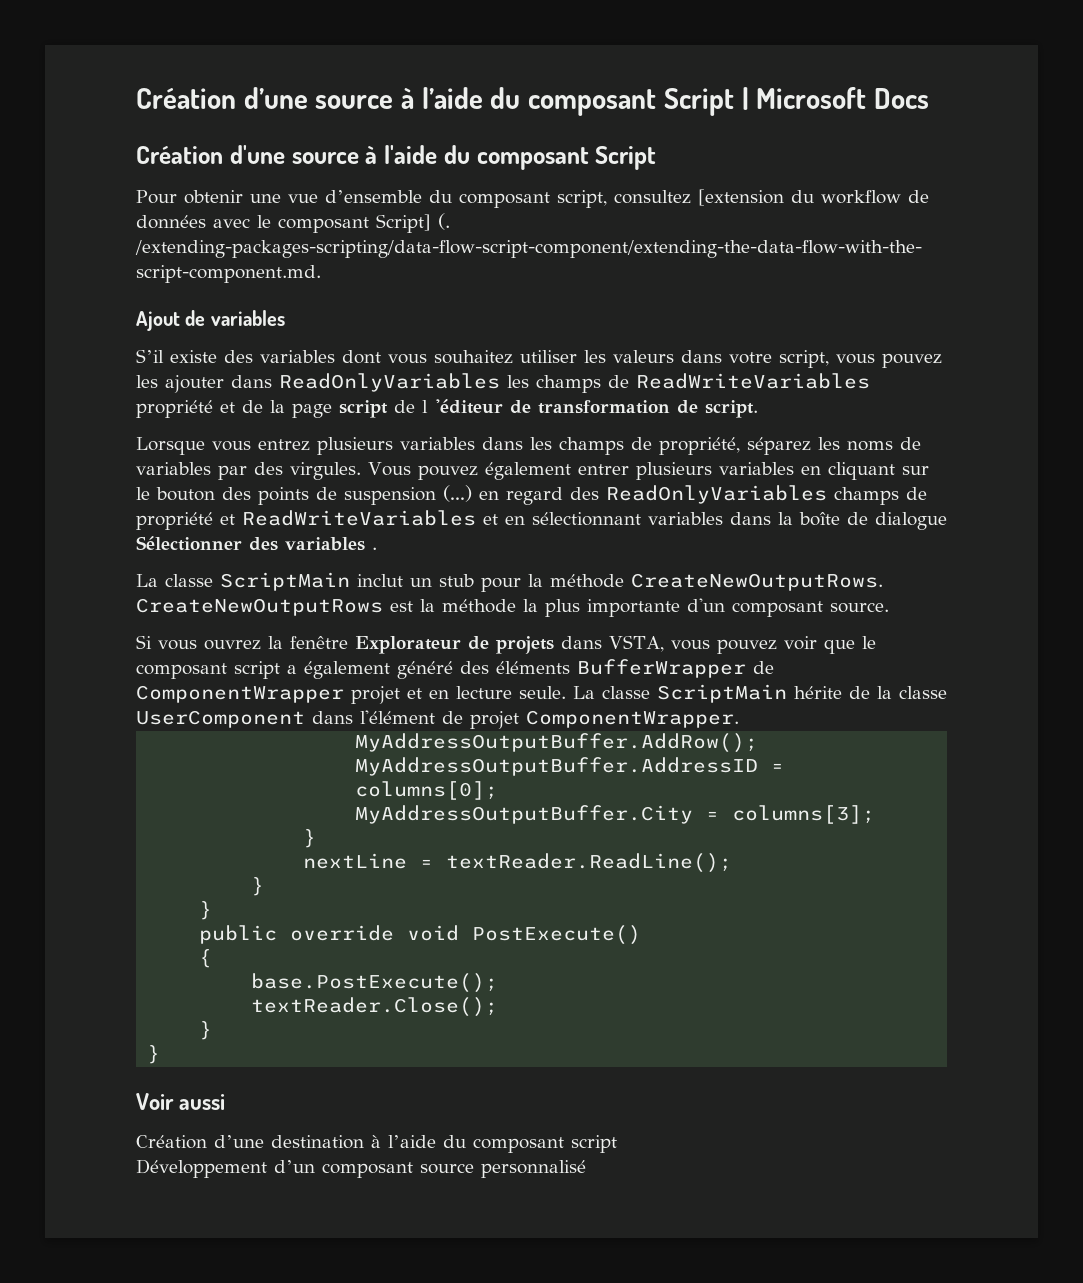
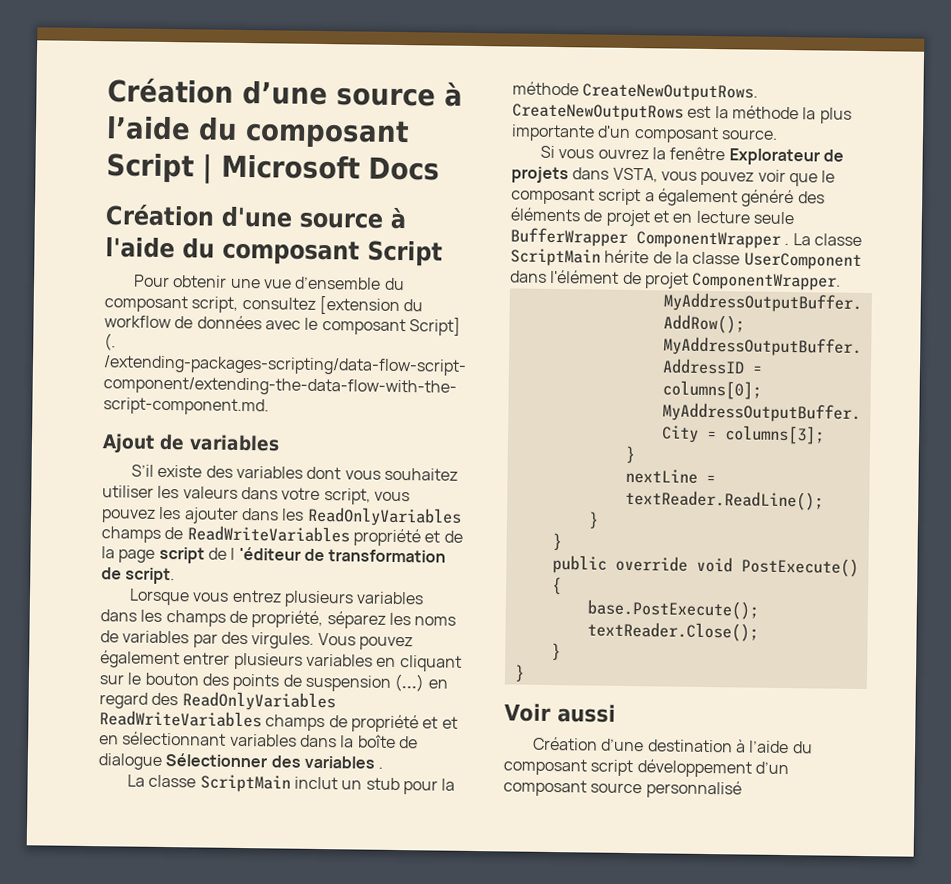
[279,373,529,392] ReadOnlyVariables les -> [281,506,462,527] les ReadOnlyVariables
(827, 494) none -> [99,710,262,728] ReadWriteVariables
[242,510,476,526] ReadWriteVariables -> (439, 722) none
[577,659,774,678] [136,685,344,703] BufferWrapper de ComponentWrapper -> [583,209,604,222] de
[519,686,566,699] seule. -> [752,211,794,225] [510,227,790,249] seule BufferWrapper ComponentWrapper .
[136,1159,267,1178] // Développement -> [636,759,752,778] développement

